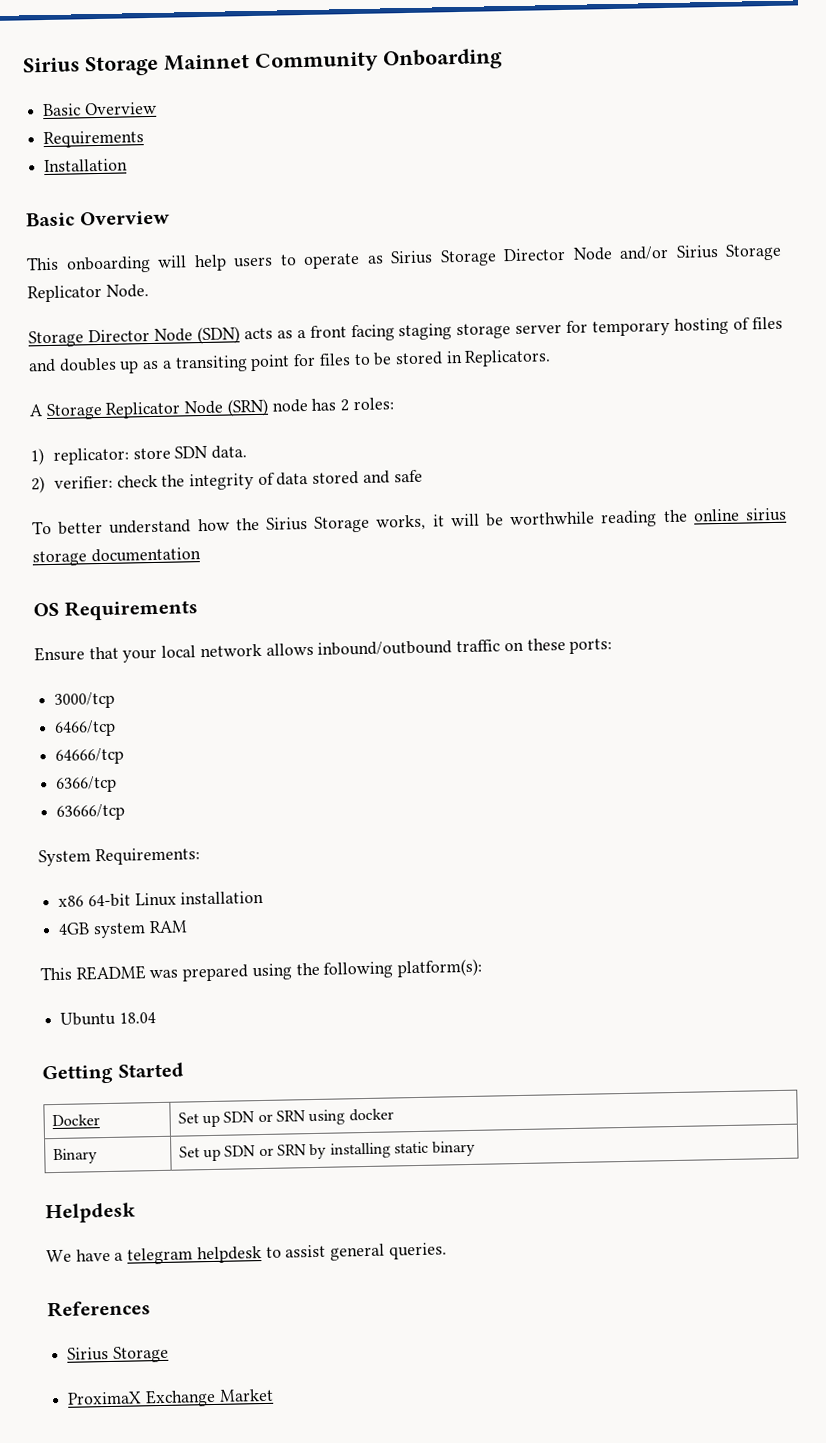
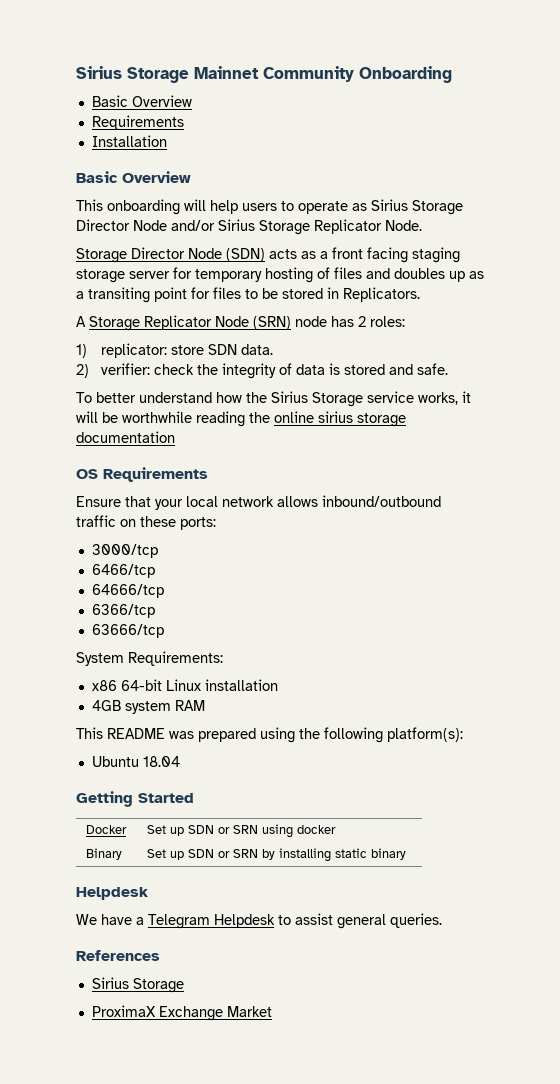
(309, 478) none -> [329,363,341,375] is
[393,469,423,483] safe -> [417,363,449,375] safe.
(371, 524) none -> [367,391,414,403] service
[127,1246,262,1265] telegram helpdesk -> [148,914,275,929] Telegram Helpdesk

